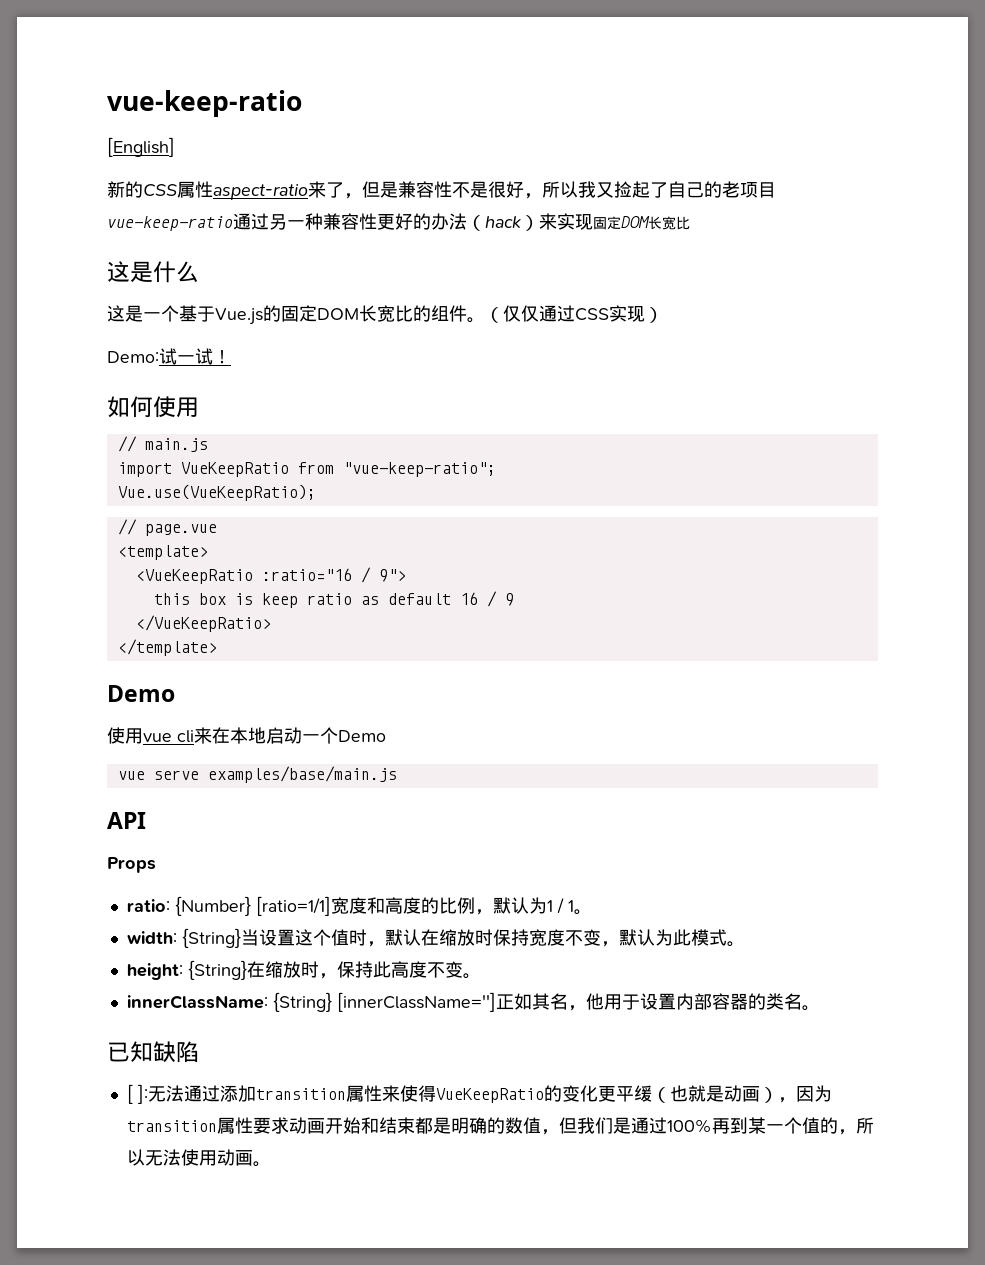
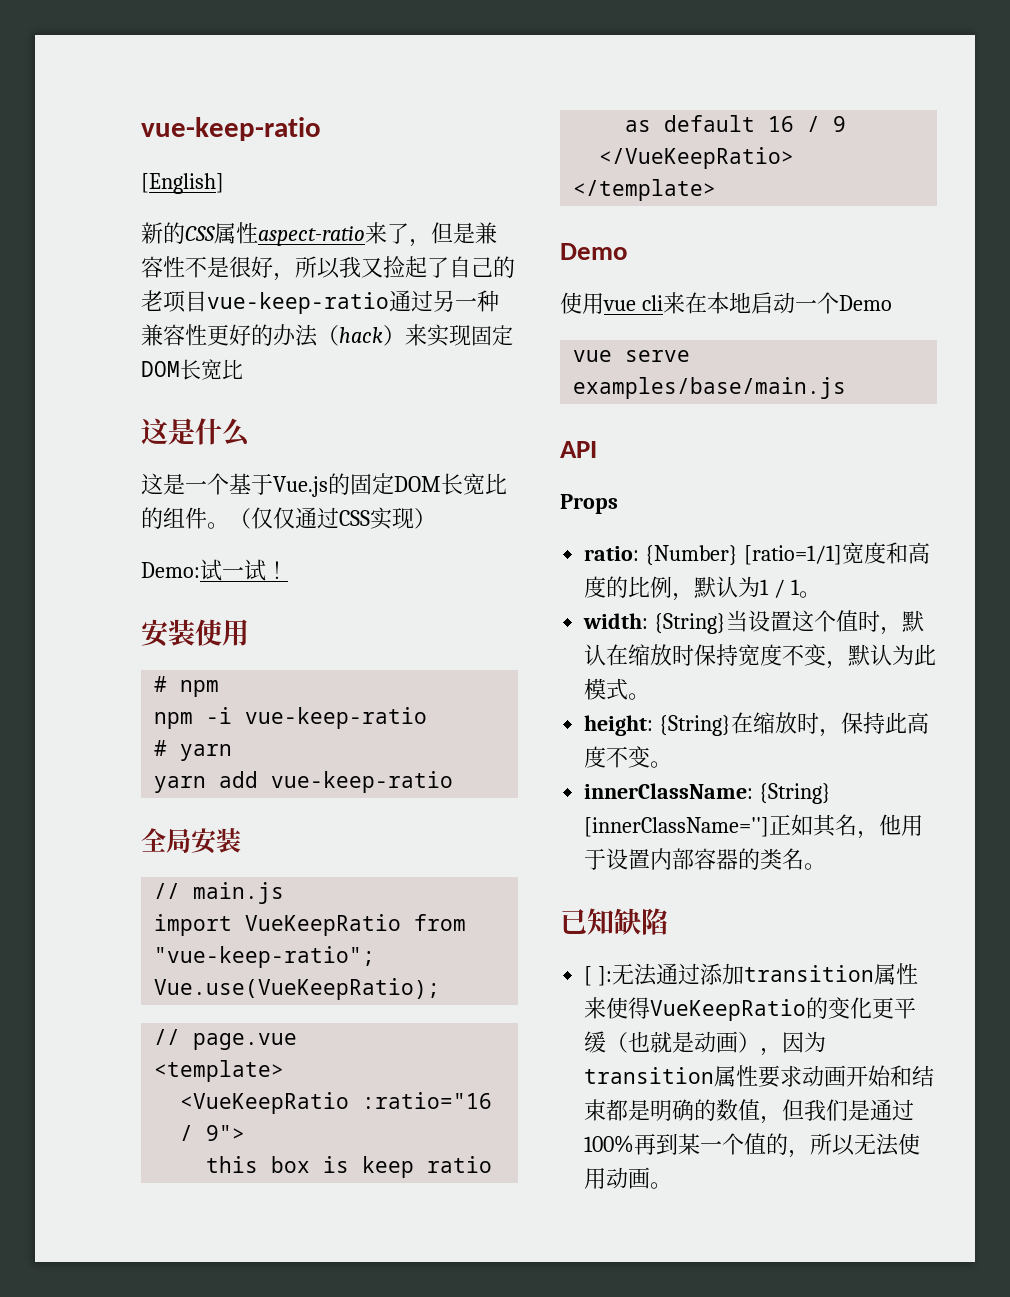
[107,396,199,418] 如何使用 -> [141,619,249,647] [154,676,220,697] [154,707,428,729] [154,740,233,761] [154,771,454,793] [141,828,241,854] 安装使用 // # npm // npm -i vue-keep-ratio // # yarn // yarn add vue-keep-ratio // 全局安装

